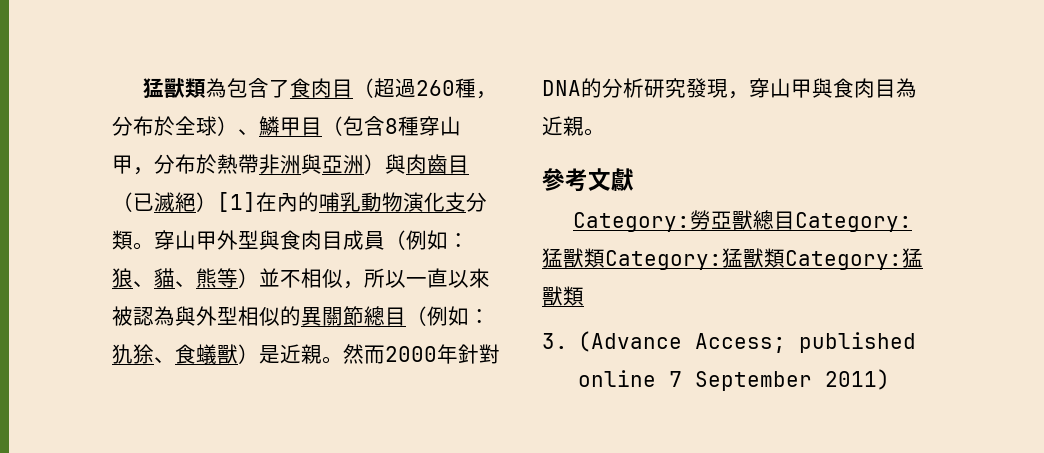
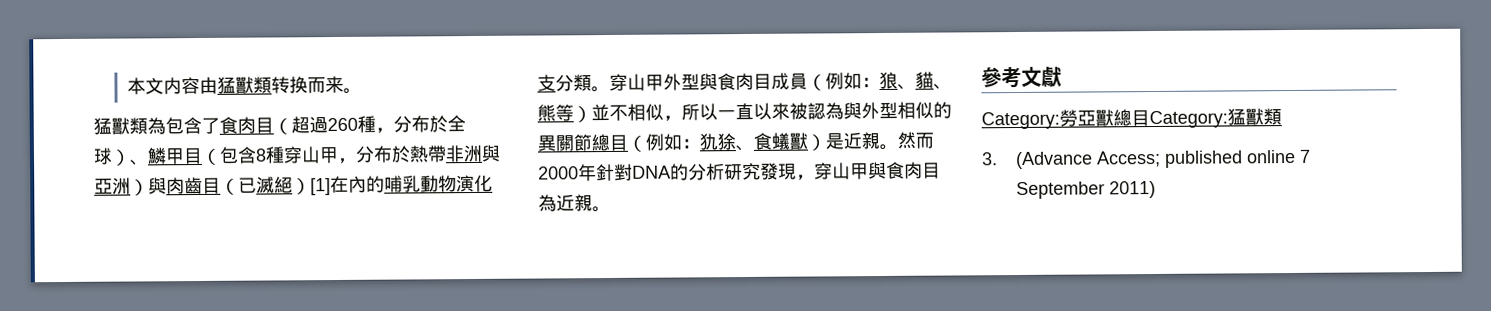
(142, 88) none -> [126,75,362,95] 本文内容由猛獸類转换而来。 //
[605,248,923,270] [542,286,584,306] Category:猛獸類Category:猛獸類 -> (1282, 117) none

